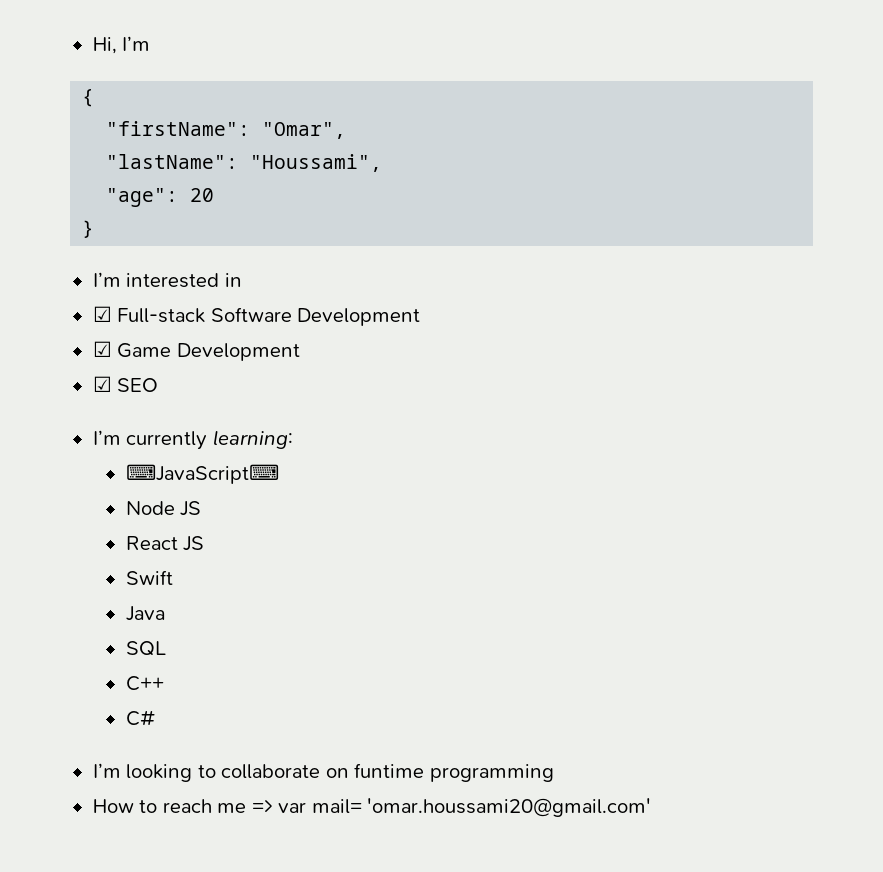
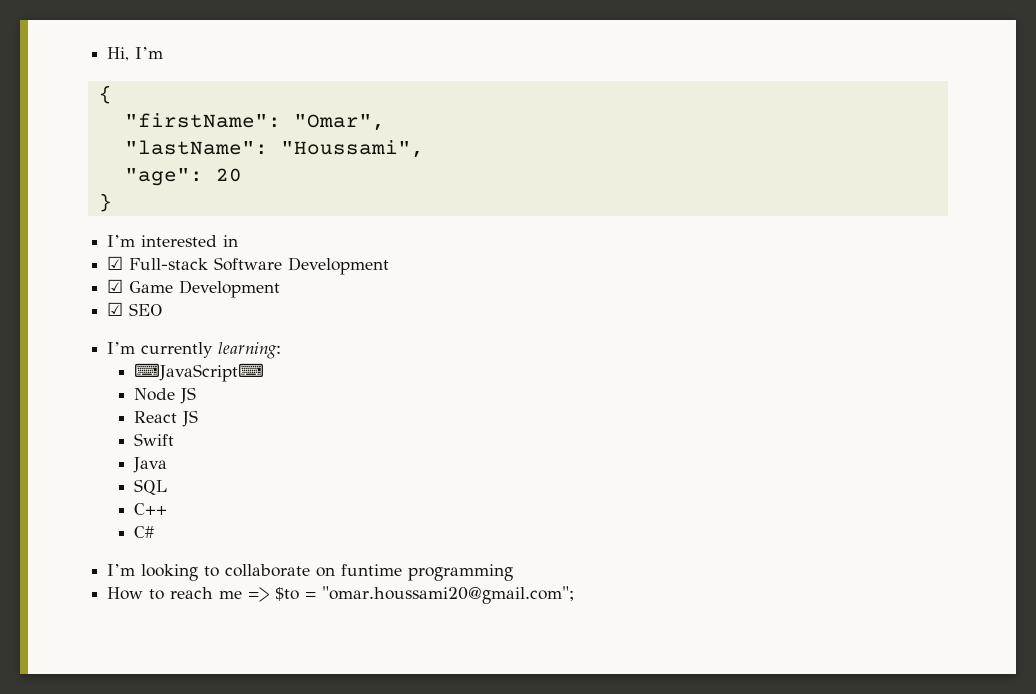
[278,798,652,817] var mail= 'omar.houssami20@gmail.com' -> [275,586,575,604] $to = "omar.houssami20@gmail.com";

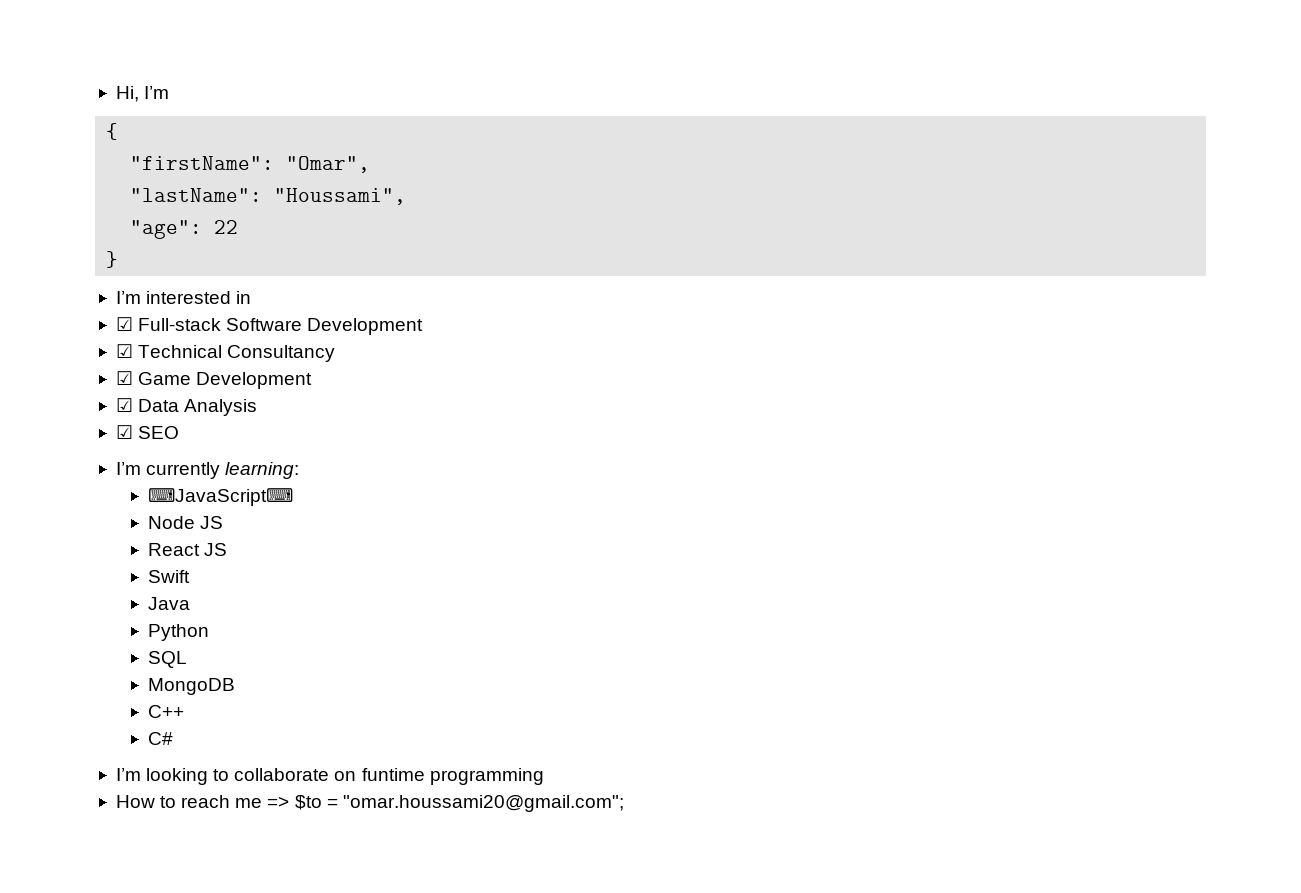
[215,168,242,182] 20 -> [214,220,239,234] 22
(390, 266) none -> [115,344,336,362] // ☑ Technical Consultancy
(281, 289) none -> [115,398,258,416] // ☑ Data Analysis
(168, 465) none -> [148,624,210,641] // Python
(168, 487) none -> [148,678,236,695] // MongoDB

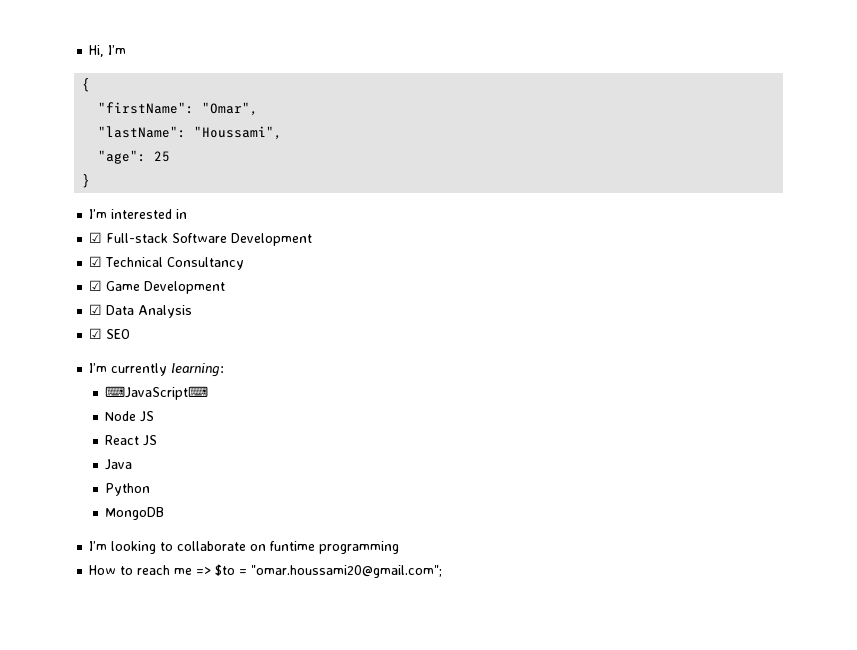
[214,220,239,234] 22 -> [154,151,171,162] 25
[148,570,191,583] // Swift -> (158, 440) none
[148,651,188,668] // SQL -> (151, 489) none
[148,705,185,718] [148,732,174,745] // C++ // C# -> (165, 513) none

